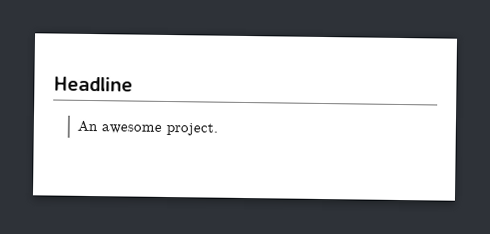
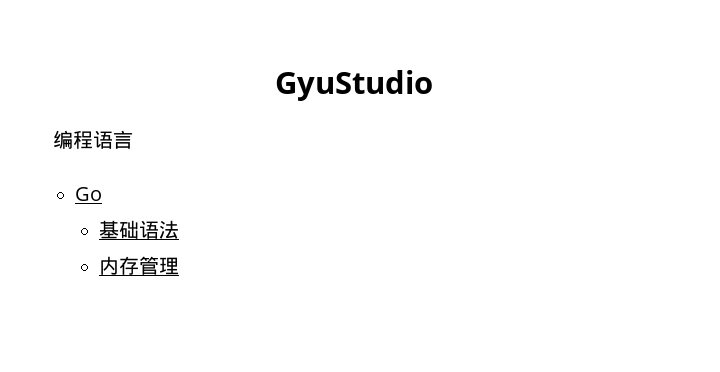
[53,76,133,92] [77,120,219,136] Headline // An awesome project. -> [275,70,433,101] [53,130,133,149] [75,187,102,201] [98,220,179,239] [98,256,179,275] GyuStudio // 编程语言 // Go // 基础语法 // 内存管理

